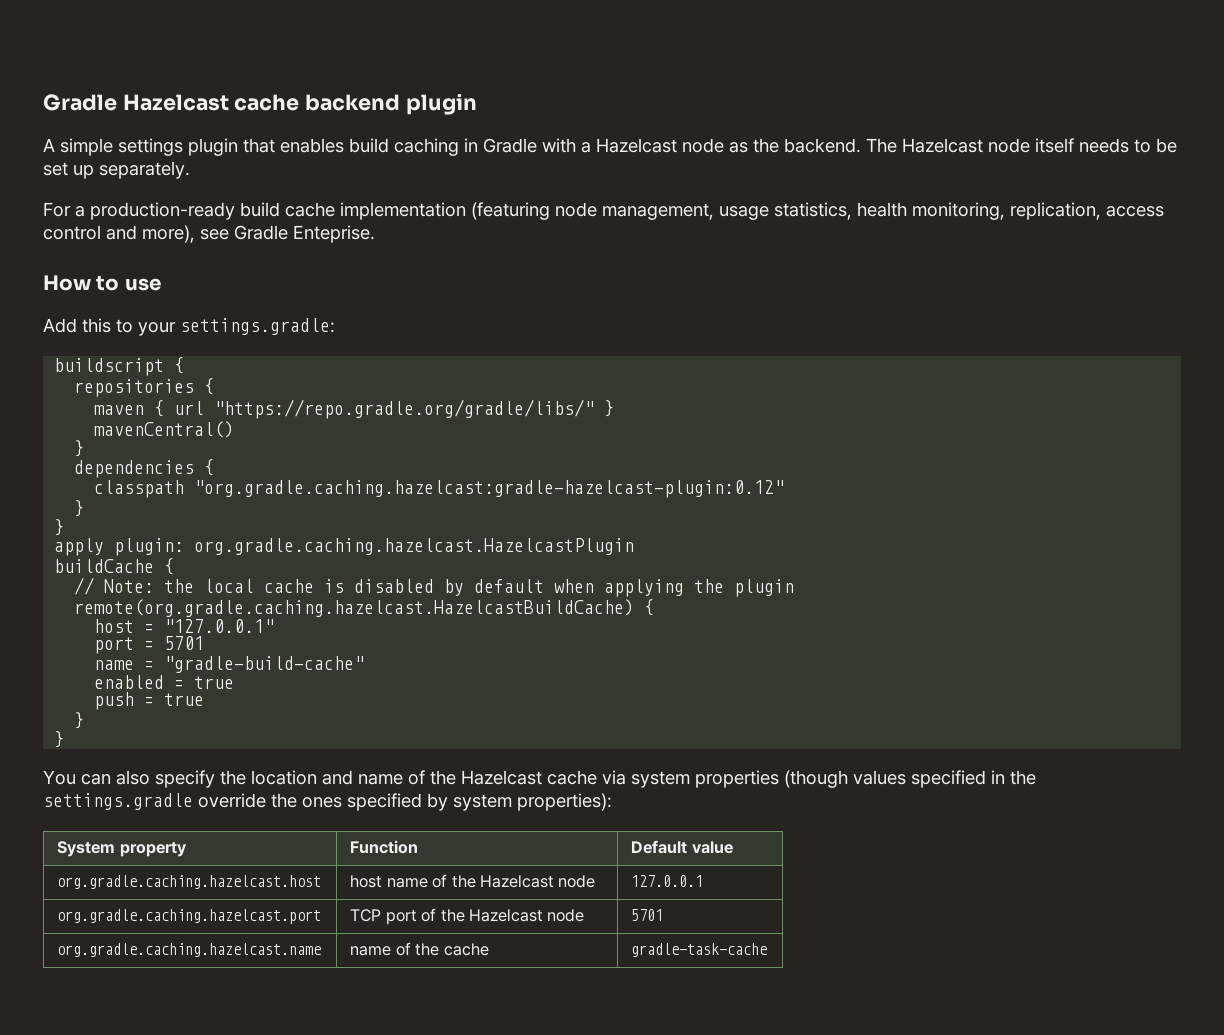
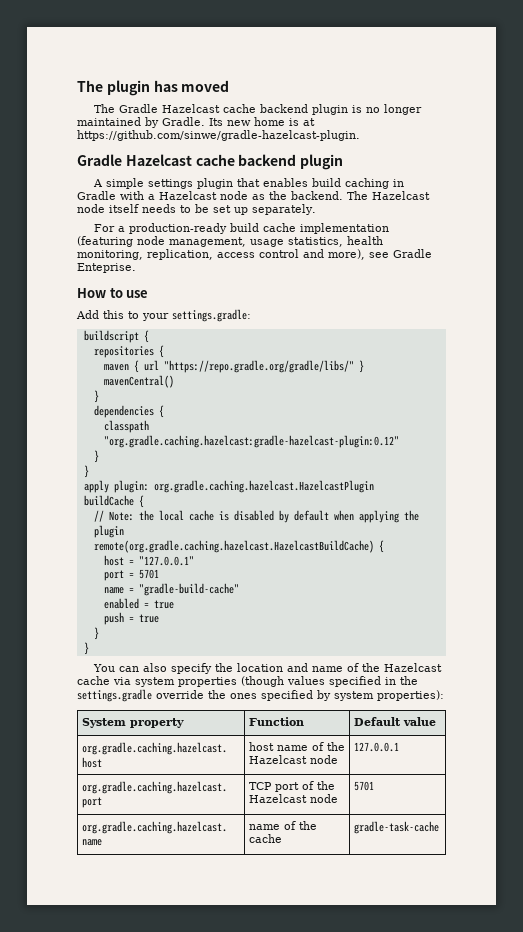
(43, 102) none -> [77,80,230,96] [93,104,422,115] [77,117,315,128] [77,130,360,141] The plugin has moved // The Gradle Hazelcast cache backend plugin is no longer maintained by Gradle. Its new home is at https://github.com/sinwe/gradle-hazelcast-plugin. //

